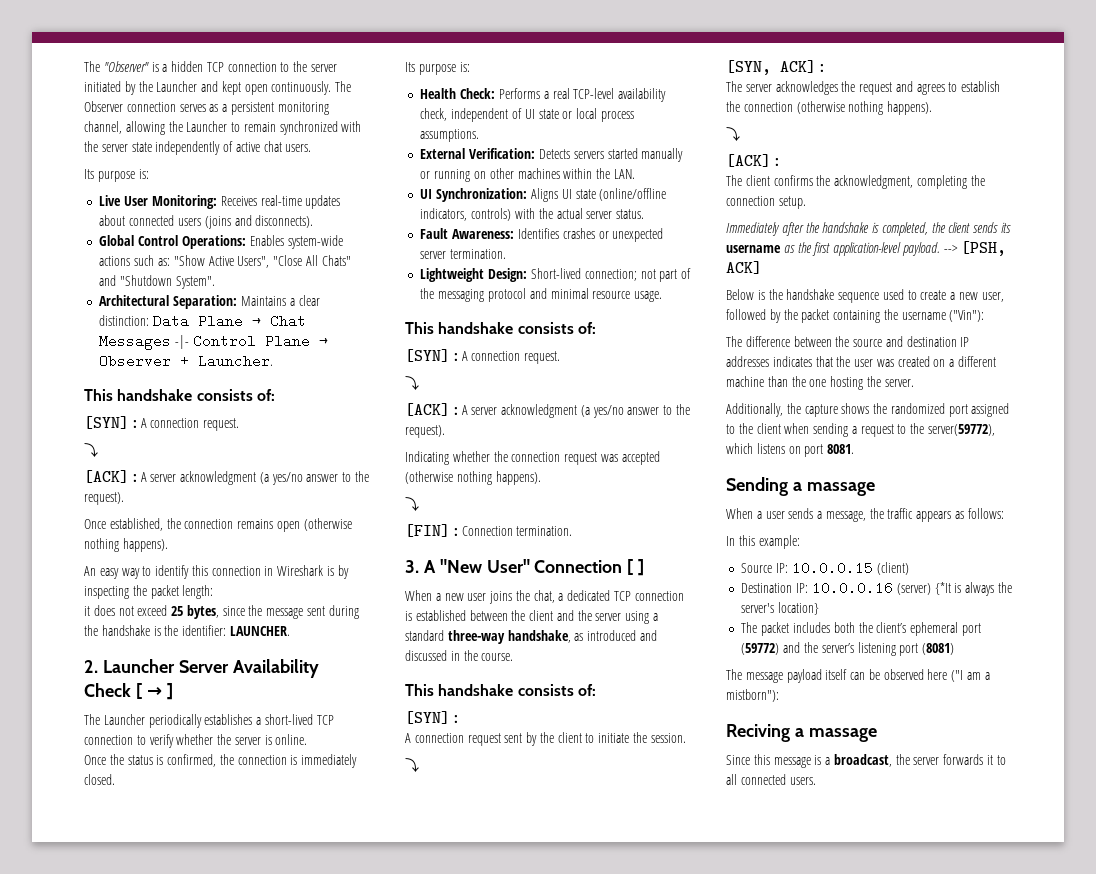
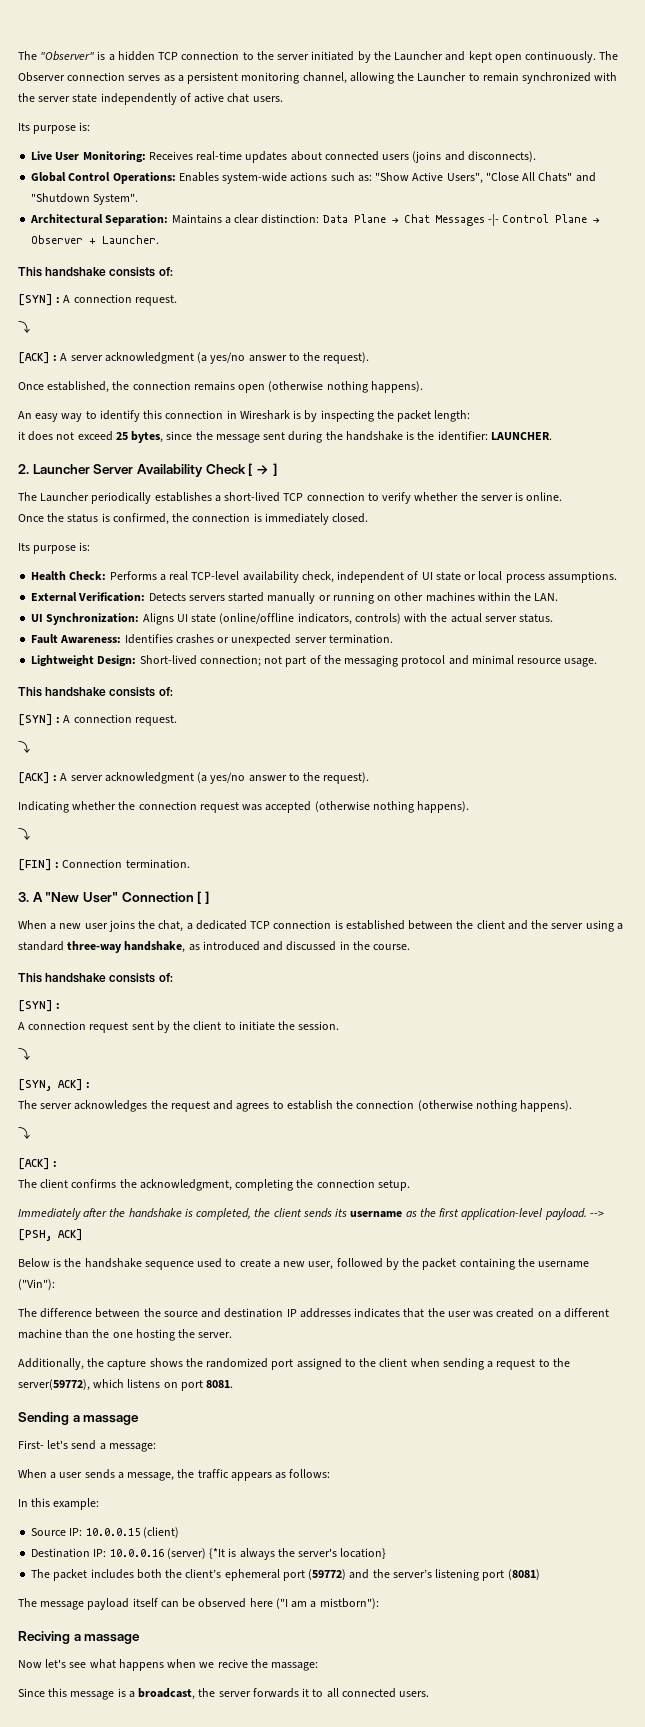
(875, 489) none -> [18,1440,156,1452] // First- let's send a message:
(877, 735) none -> [18,1659,319,1671] // Now let's see what happens when we recive the massage:

